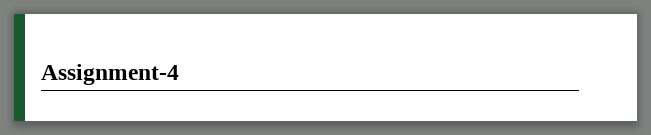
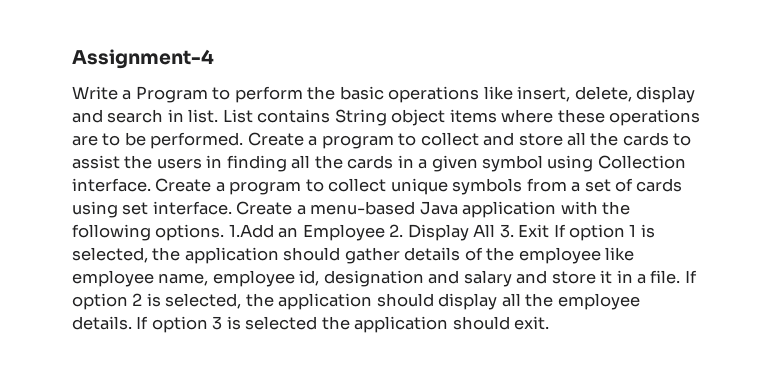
(179, 74) none -> [72,86,696,103] [72,109,701,126] [72,132,692,149] [72,155,686,172] [72,178,683,195] [72,201,631,218] [72,224,655,241] [72,247,635,264] [72,270,697,287] [72,293,640,310] [72,316,550,333] // Write a Program to perform the basic operations like insert, delete, display and search in list. List contains String object items where these operations are to be performed. Create a program to collect and store all the cards to assist the users in finding all the cards in a given symbol using Collection interface. Create a program to collect unique symbols from a set of cards using set interface. Create a menu-based Java application with the following options. 1.Add an Employee 2. Display All 3. Exit If option 1 is selected, the application should gather details of the employee like employee name, employee id, designation and salary and store it in a file. If option 2 is selected, the application should display all the employee details. If option 3 is selected the application should exit.

